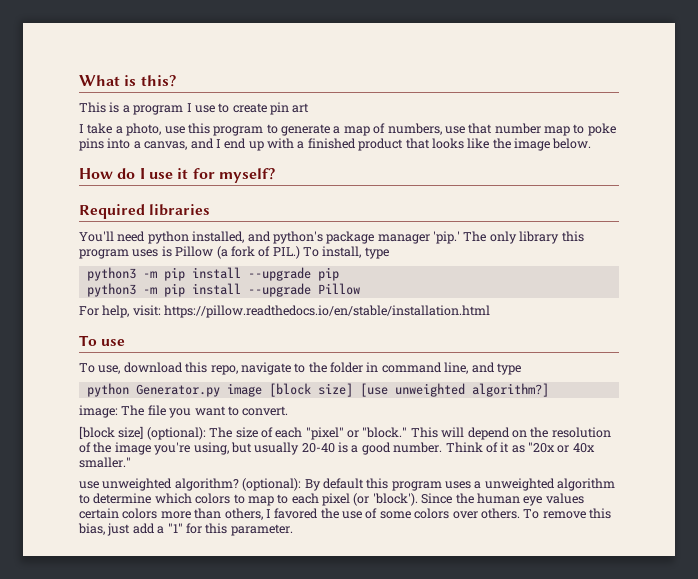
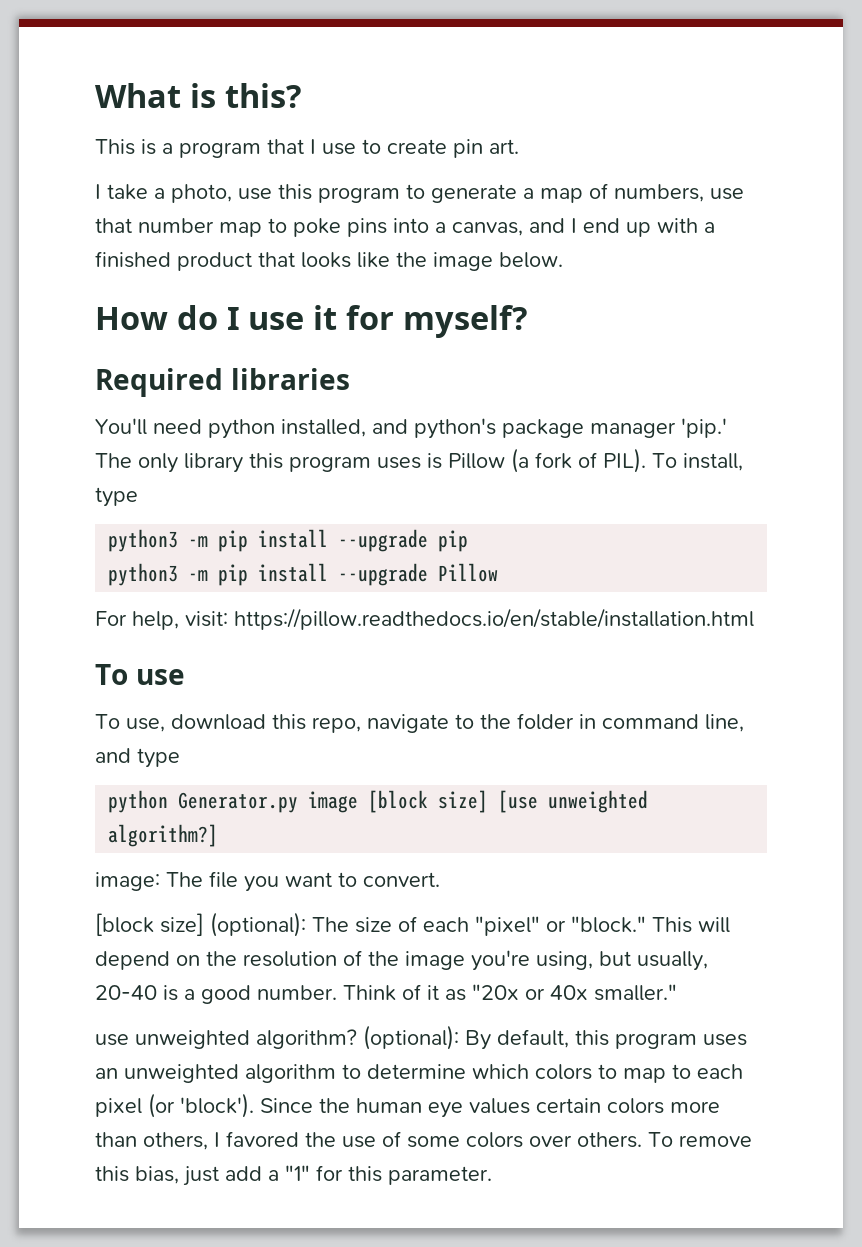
(184, 110) none -> [267,139,304,154] that
[292,103,310,113] art -> [489,139,519,154] art.
[272,246,300,259] PIL.) -> [603,448,646,473] PIL).
[254,442,300,455] usually -> [637,951,708,971] usually,
[322,478,482,491] default this program uses a -> [497,1029,747,1049] [95,1068,118,1079] default, this program uses an

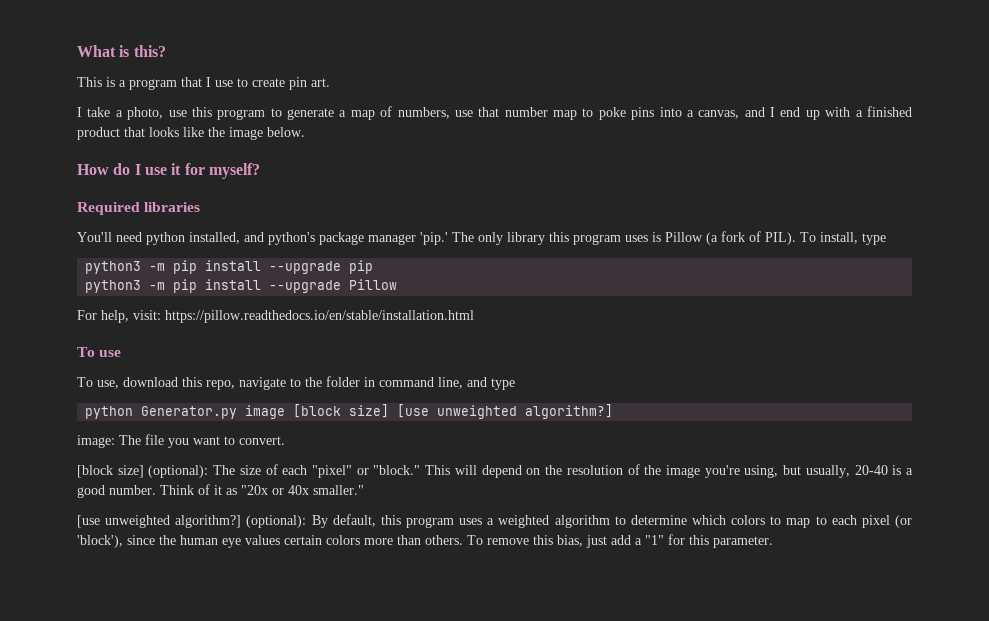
[95,1029,357,1049] use unweighted algorithm? -> [77,515,242,528] [use unweighted algorithm?]
[95,1064,239,1083] an unweighted -> [487,515,550,528] a weighted
[180,1093,313,1118] 'block'). Since -> [77,535,155,548] 'block'), since
[143,1131,572,1150] others, I favored the use of some colors over -> (421, 540) none

